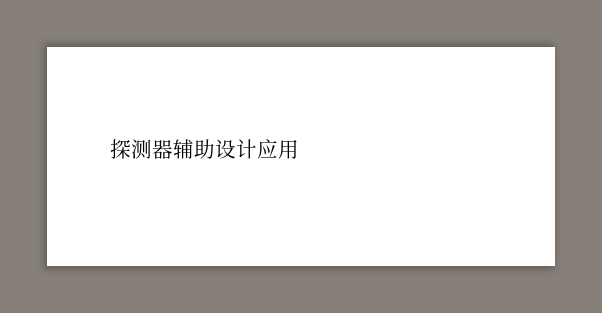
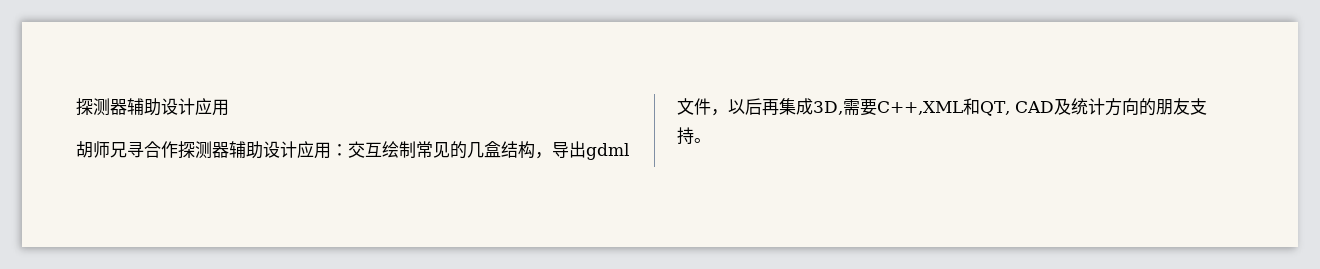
[110,139,299,159] 探测器辅助设计应用 -> [76,98,229,116] [76,141,629,160] [677,98,1207,116] [677,127,711,145] 探测器辅助设计应用 // 胡师兄寻合作探测器辅助设计应用：交互绘制常见的几盒结构，导出gdml文件，以后再集成3D,需要C++,XML和QT, CAD及统计方向的朋友支持。

